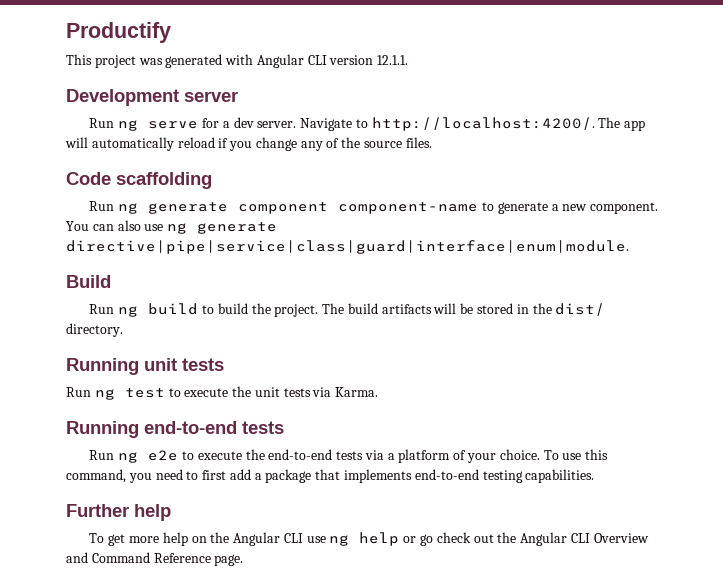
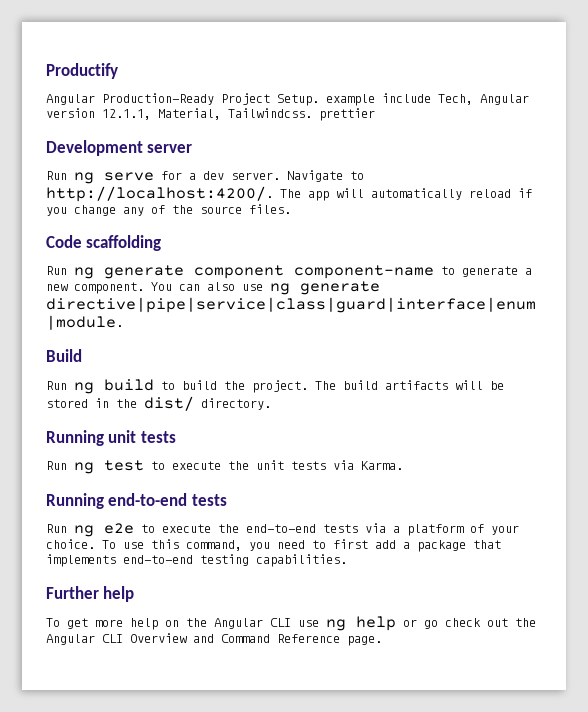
[66,54,409,68] This project was generated with Angular CLI version 12.1.1. -> [46,93,529,106] [46,108,375,121] Angular Production-Ready Project Setup. example include Tech, Angular version 12.1.1, Material, Tailwindcss. prettier

